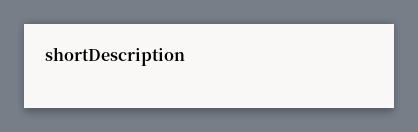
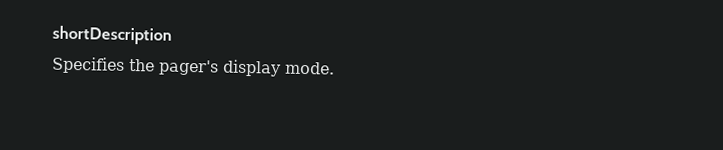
(185, 56) none -> [51,56,335,77] // Specifies the pager's display mode.

